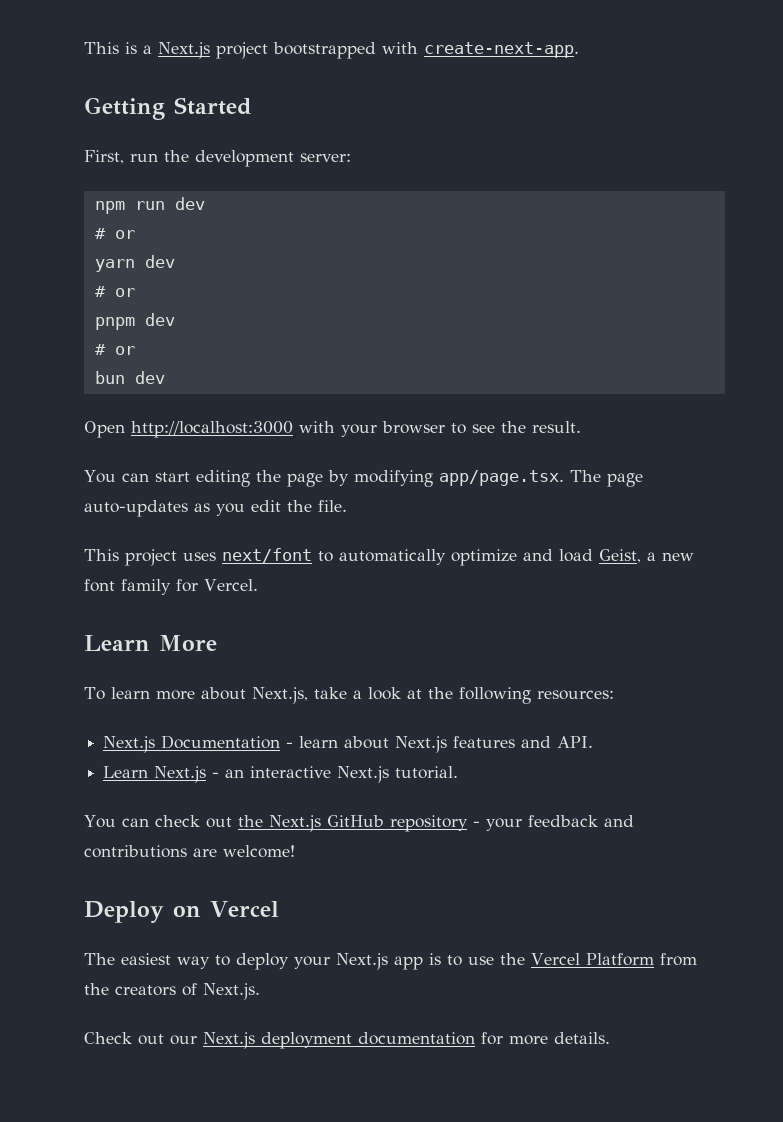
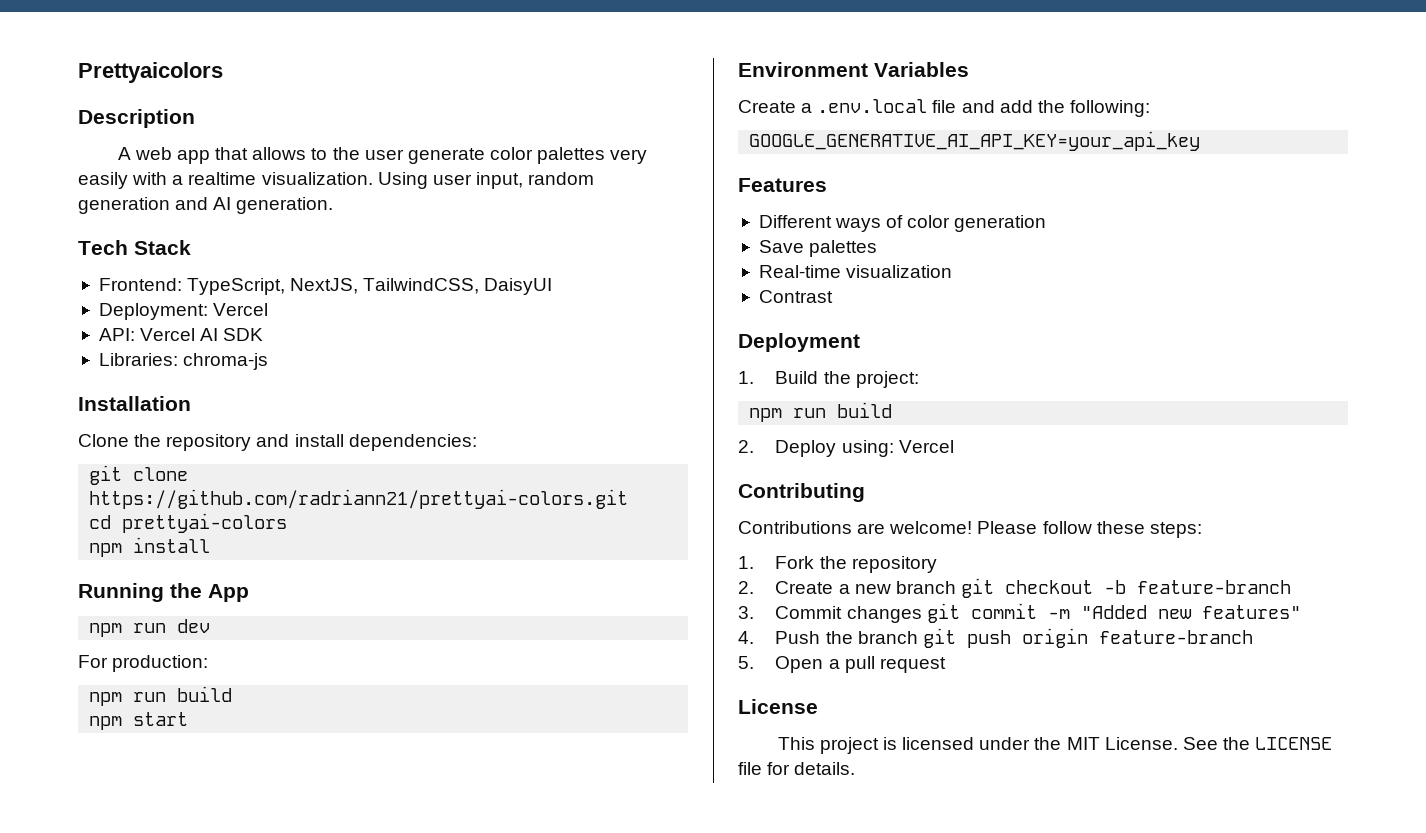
[84,42,579,59] [84,97,252,120] [84,150,351,167] [94,197,205,214] [94,228,135,239] [94,255,175,272] [94,286,135,297] [94,313,175,330] [94,344,135,355] [94,371,165,384] [84,421,581,438] [84,470,643,487] [84,500,347,517] [84,548,694,566] [84,579,258,595] [84,635,217,651] [84,687,614,704] [103,735,594,753] [103,766,459,783] [84,815,634,832] [84,845,295,858] [84,901,279,923] [84,953,697,970] [84,983,260,1000] [84,1032,548,1049] This is a Next.js project bootstrapped with create-next-app. // Getting Started // First, run the development server: // npm run dev // # or // yarn dev // # or // pnpm dev // # or // bun dev // Open http://localhost:3000 with your browser to see the result. // You can start editing the page by modifying app/page.tsx. The page auto-updates as you edit the file. // This project uses next/font to automatically optimize and load Geist, a new font family for Vercel. // Learn More // To learn more about Next.js, take a look at the following resources: // Next.js Documentation - learn about Next.js features and API. // Learn Next.js - an interactive Next.js tutorial. // You can check out the Next.js GitHub repository - your feedback and contributions are welcome! // Deploy on Vercel // The easiest way to deploy your Next.js app is to use the Vercel Platform from the creators of Next.js. // Check out our Next.js deployment documentation for more -> [78,62,223,83] [78,109,195,128] [117,147,648,164] [78,172,595,189] [78,197,334,214] [78,240,191,255] [98,278,553,295] [98,303,269,320] [98,328,264,341] [98,353,269,370] [78,396,191,411] [78,434,477,451] [89,465,189,485] [89,489,629,509] [89,513,288,533] [89,537,211,557] [78,583,249,602] [89,619,211,637] [78,655,209,672] [89,686,233,706] [89,712,189,730] [738,62,969,77] [738,99,1150,117] [749,131,1201,151] [738,178,827,192] [758,215,1047,232] [758,240,878,257] [758,265,953,278] [758,290,833,303] [738,333,860,352] [738,371,919,388] [749,402,893,422] [738,440,954,457] [738,483,865,502] [738,521,1202,538] [738,556,937,573] [738,578,1291,598] [738,603,1301,623] [738,628,1253,648] [738,656,946,673] [738,699,818,714] [777,737,1333,754] [738,762,791,775] Prettyaicolors // Description // A web app that allows to the user generate color palettes very easily with a realtime visualization. Using user input, random generation and AI generation. // Tech Stack // Frontend: TypeScript, NextJS, TailwindCSS, DaisyUI // Deployment: Vercel // API: Vercel AI SDK // Libraries: chroma-js // Installation // Clone the repository and install dependencies: // git clone https://github.com/radriann21/prettyai-colors.git // cd prettyai-colors // npm install // Running the App // npm run dev // For production: // npm run build // npm start // Environment Variables // Create a .env.local file and add the following: // GOOGLE_GENERATIVE_AI_API_KEY=your_api_key // Features // Different ways of color generation // Save palettes // Real-time visualization // Contrast // Deployment // 1. Build the project: // npm run build // 2. Deploy using: Vercel // Contributing // Contributions are welcome! Please follow these steps: // 1. Fork the repository // 2. Create a new branch git checkout -b feature-branch // 3. Commit changes git commit -m "Added new features" // 4. Push the branch git push origin feature-branch // 5. Open a pull request // License // This project is licensed under the MIT License. See the LICENSE file for

